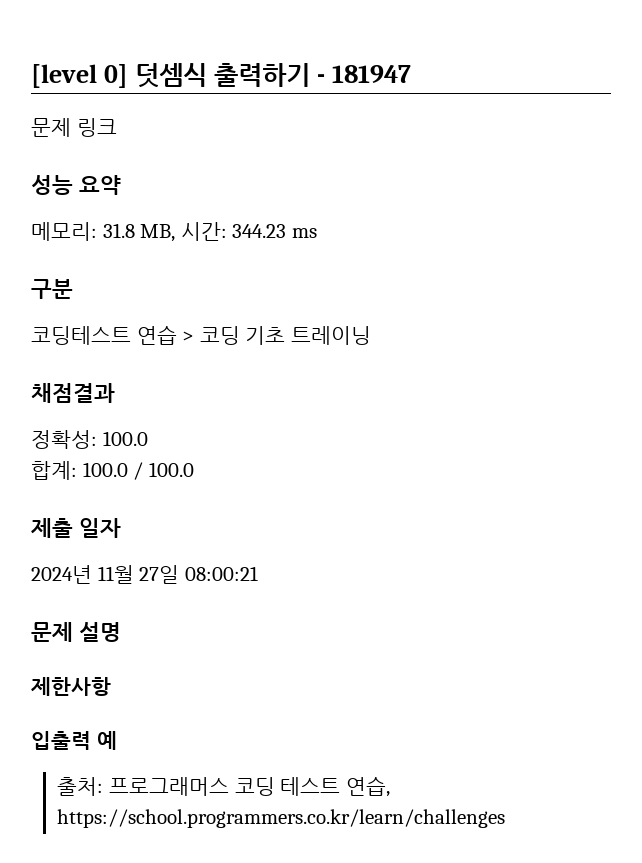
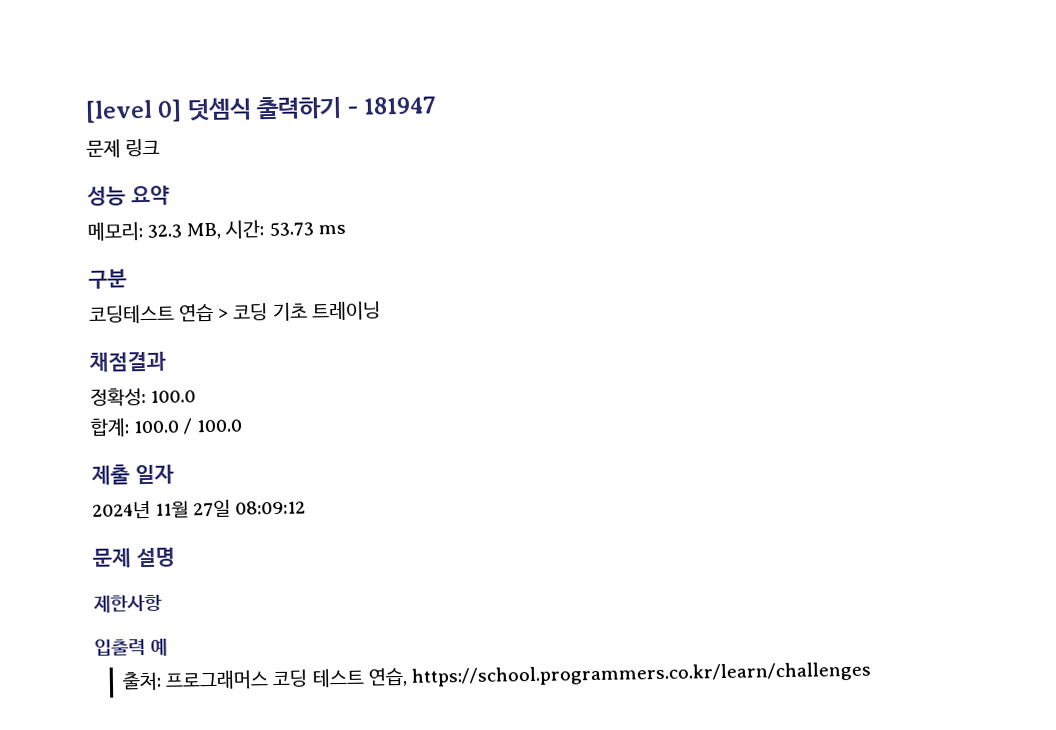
[102,223,135,238] 31.8 -> [147,224,183,238] 32.3
[232,224,287,238] 344.23 -> [268,222,314,237] 53.73
[184,566,258,581] 08:00:21 -> [235,500,307,515] 08:09:12

